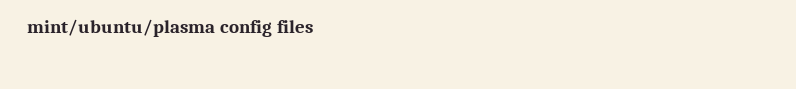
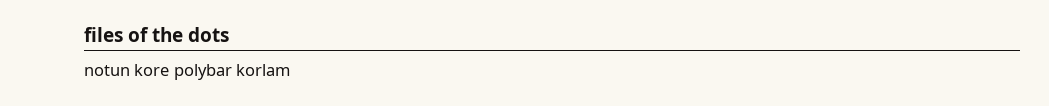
[27,19,313,37] mint/ubuntu/plasma config files -> [84,27,230,42] [84,64,291,80] files of the dots // notun kore polybar korlam

